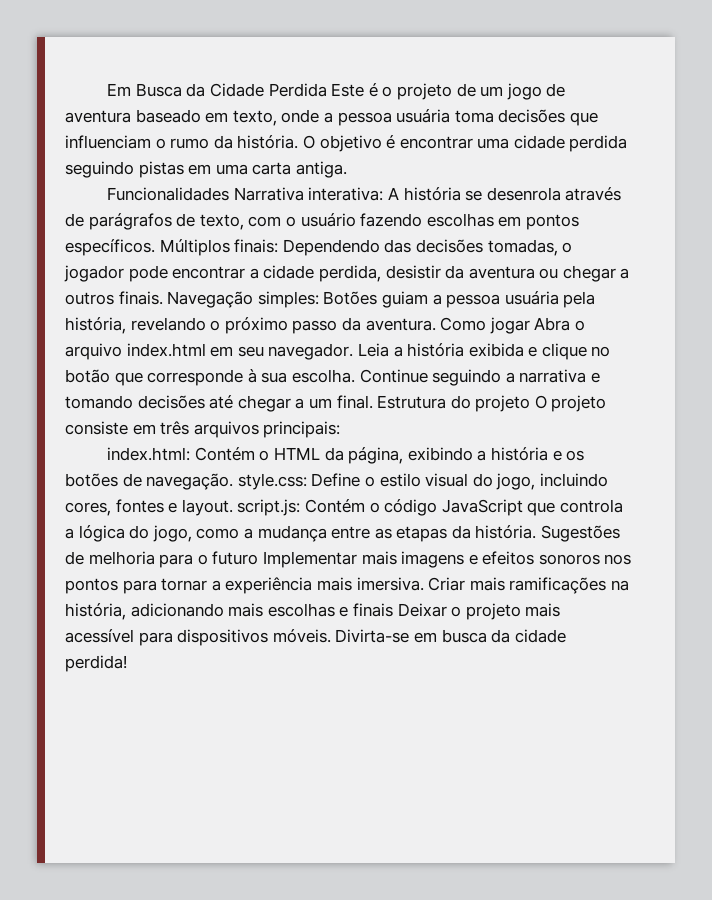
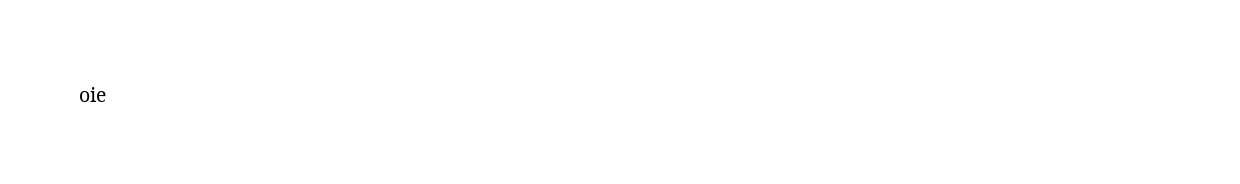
[107,83,566,100] [65,109,598,126] [65,135,628,152] [65,161,347,178] [107,187,622,201] [65,213,579,230] [65,239,573,256] [64,265,630,282] [65,291,596,308] [65,317,585,334] [65,343,611,360] [65,369,600,386] [65,395,607,412] [65,421,341,438] [107,447,585,464] [65,473,608,490] [65,499,623,516] [65,525,621,542] [65,551,632,568] [65,577,629,594] [65,603,561,620] [65,629,566,646] [65,655,127,672] Em Busca da Cidade Perdida Este é o projeto de um jogo de aventura baseado em texto, onde a pessoa usuária toma decisões que influenciam o rumo da história. O objetivo é encontrar uma cidade perdida seguindo pistas em uma carta antiga. // Funcionalidades Narrativa interativa: A história se desenrola através de parágrafos de texto, com o usuário fazendo escolhas em pontos específicos. Múltiplos finais: Dependendo das decisões tomadas, o jogador pode encontrar a cidade perdida, desistir da aventura ou chegar a outros finais. Navegação simples: Botões guiam a pessoa usuária pela história, revelando o próximo passo da aventura. Como jogar Abra o arquivo index.html em seu navegador. Leia a história exibida e clique no botão que corresponde à sua escolha. Continue seguindo a narrativa e tomando decisões até chegar a um final. Estrutura do projeto O projeto consiste em três arquivos principais: // index.html: Contém o HTML da página, exibindo a história e os botões de navegação. style.css: Define o estilo visual do jogo, incluindo cores, fontes e layout. script.js: Contém o código JavaScript que controla a lógica do jogo, como a mudança entre as etapas da história. Sugestões de melhoria para o futuro Implementar mais imagens e efeitos sonoros nos pontos para tornar a experiência mais imersiva. Criar mais ramificações na história, adicionando mais escolhas e finais Deixar o projeto mais acessível para dispositivos móveis. Divirta-se em busca da cidade perdida! -> [79,87,106,102] oie

